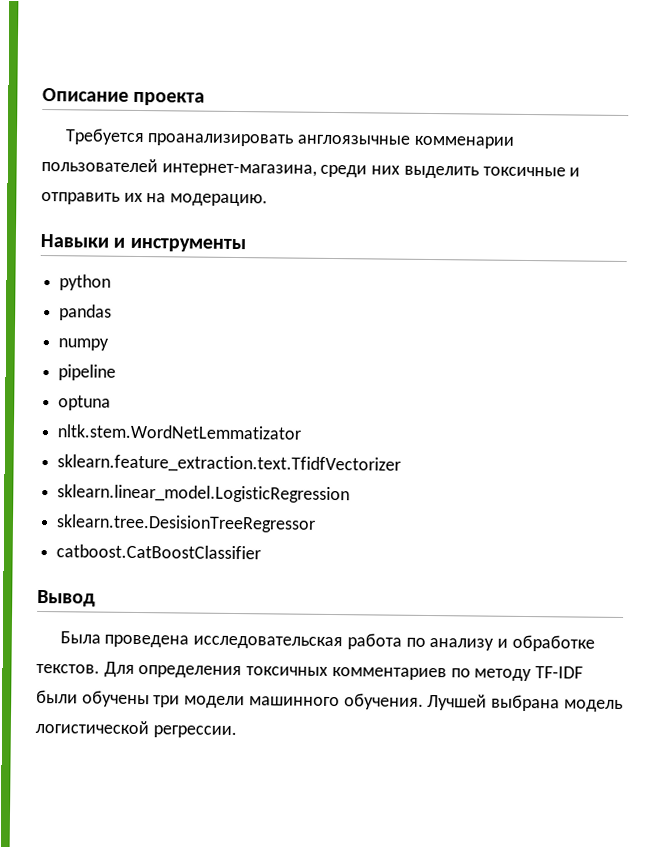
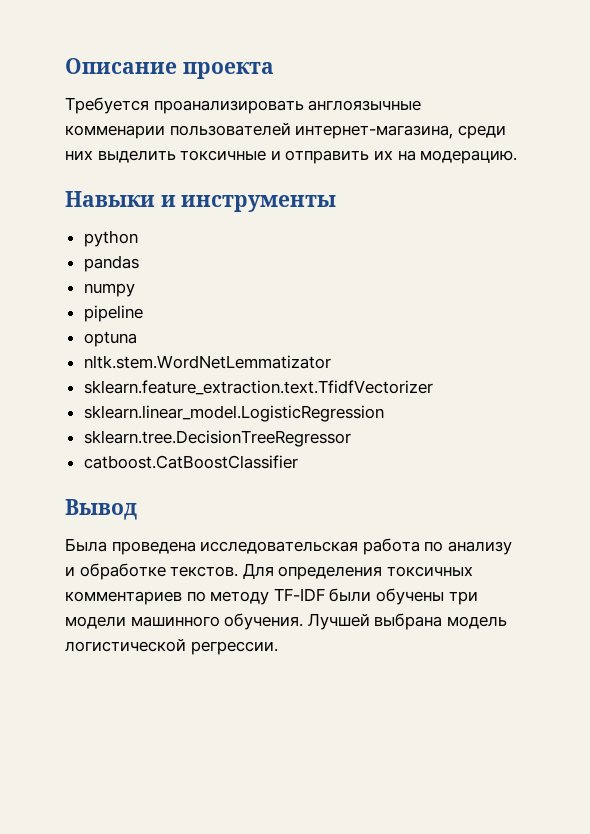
[56,514,317,533] sklearn.tree.DesisionTreeRegressor -> [83,430,351,447] sklearn.tree.DecisionTreeRegressor

